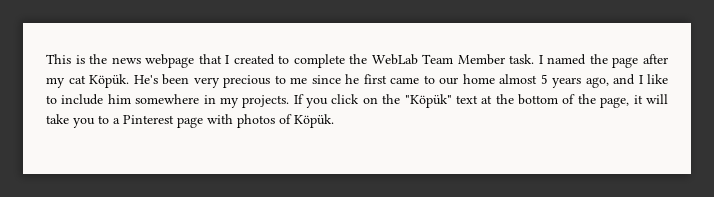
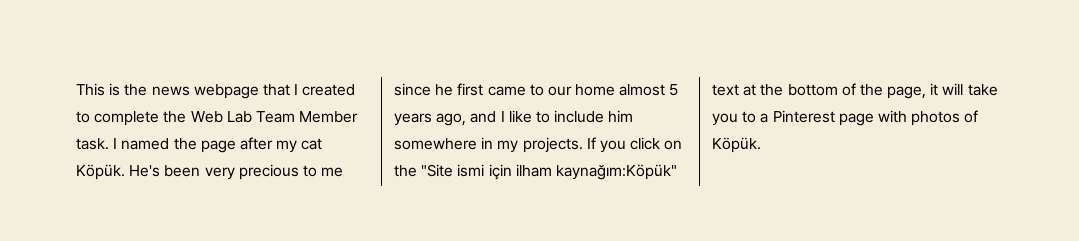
[371,54,418,65] WebLab -> [190,111,252,123] Web Lab
[404,94,452,108] "Köpük" -> [421,164,677,180] "Site ismi için ilham kaynağım:Köpük"

